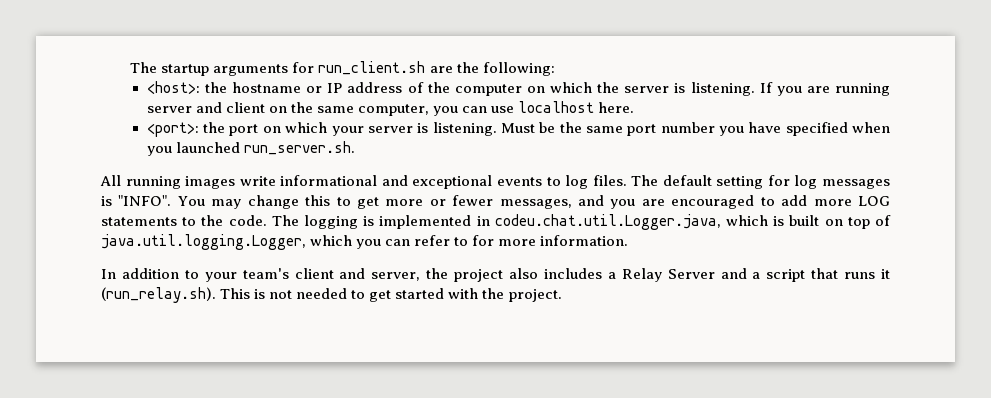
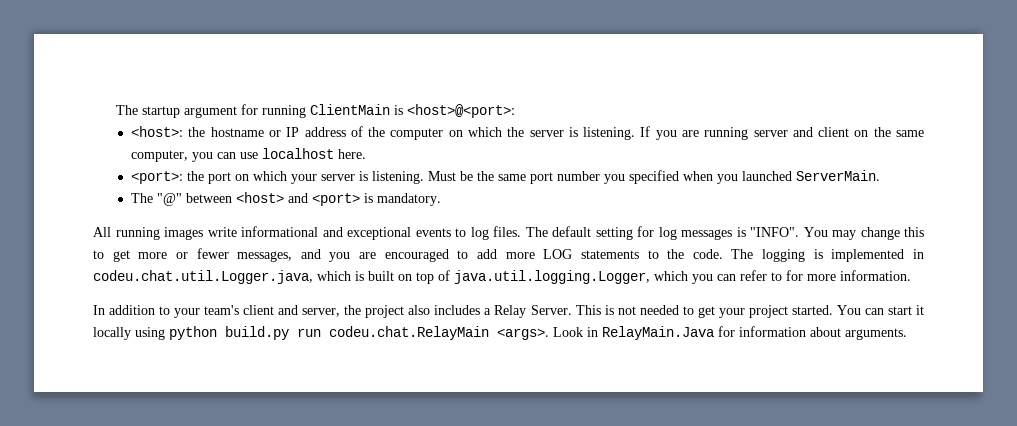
[213,61,555,76] arguments for run_client.sh are the following: -> [183,104,515,118] argument for running ClientMain is <host>@<port>:
[748,122,782,133] have -> (626, 179) none
[243,141,355,155] run_server.sh. -> [796,170,881,181] [131,192,442,206] ServerMain. // The "@" between <host> and <port> is mandatory.
[667,268,890,282] [101,287,216,303] Server and a script that runs it (run_relay.sh). -> [530,305,572,315] Server.
[395,288,562,302] started with the project. -> [718,305,925,318] [93,326,907,340] your project started. You can start it locally using python build.py run codeu.chat.RelayMain <args>. Look in RelayMain.Java for information about arguments.

